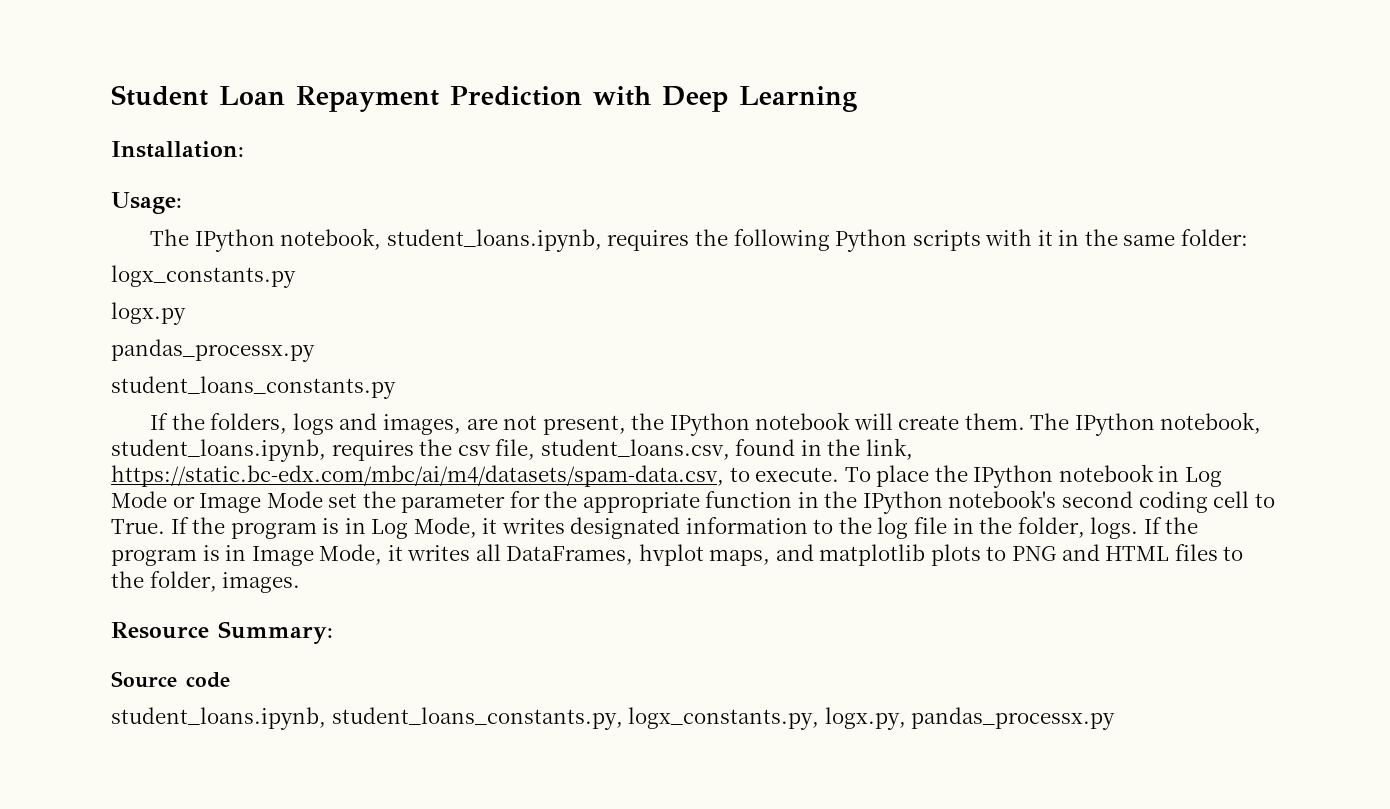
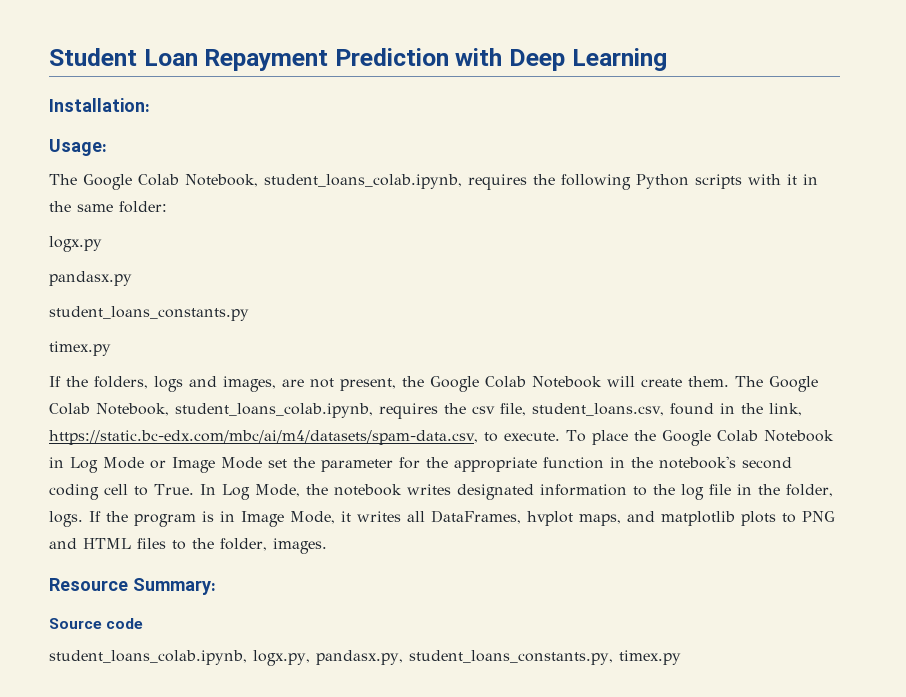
[194,228,602,252] IPython notebook, student_loans.ipynb, -> [83,174,462,190] Google Colab Notebook, student_loans_colab.ipynb,
[111,265,296,288] // logx_constants.py -> (167, 207) none
[111,339,315,362] pandas_processx.py -> [49,271,132,286] pandasx.py
(396, 387) none -> [49,341,111,356] // timex.py
[669,412,851,436] IPython notebook -> [430,376,602,392] Google Colab Notebook
[1074,412,1262,436] [111,439,326,462] IPython notebook, student_loans.ipynb, -> [769,376,818,392] [49,403,373,418] Google Colab Notebook, student_loans_colab.ipynb,
[973,464,1154,488] IPython notebook -> [661,430,834,446] Google Colab Notebook
[862,491,943,514] IPython -> (653, 462) none
[170,517,498,539] If the program is in Log Mode, it -> [199,484,402,500] In Log Mode, the notebook
[111,707,1116,730] student_loans.ipynb, student_loans_constants.py, logx_constants.py, logx.py, pandas_processx.py -> [49,650,681,666] student_loans_colab.ipynb, logx.py, pandasx.py, student_loans_constants.py, timex.py

